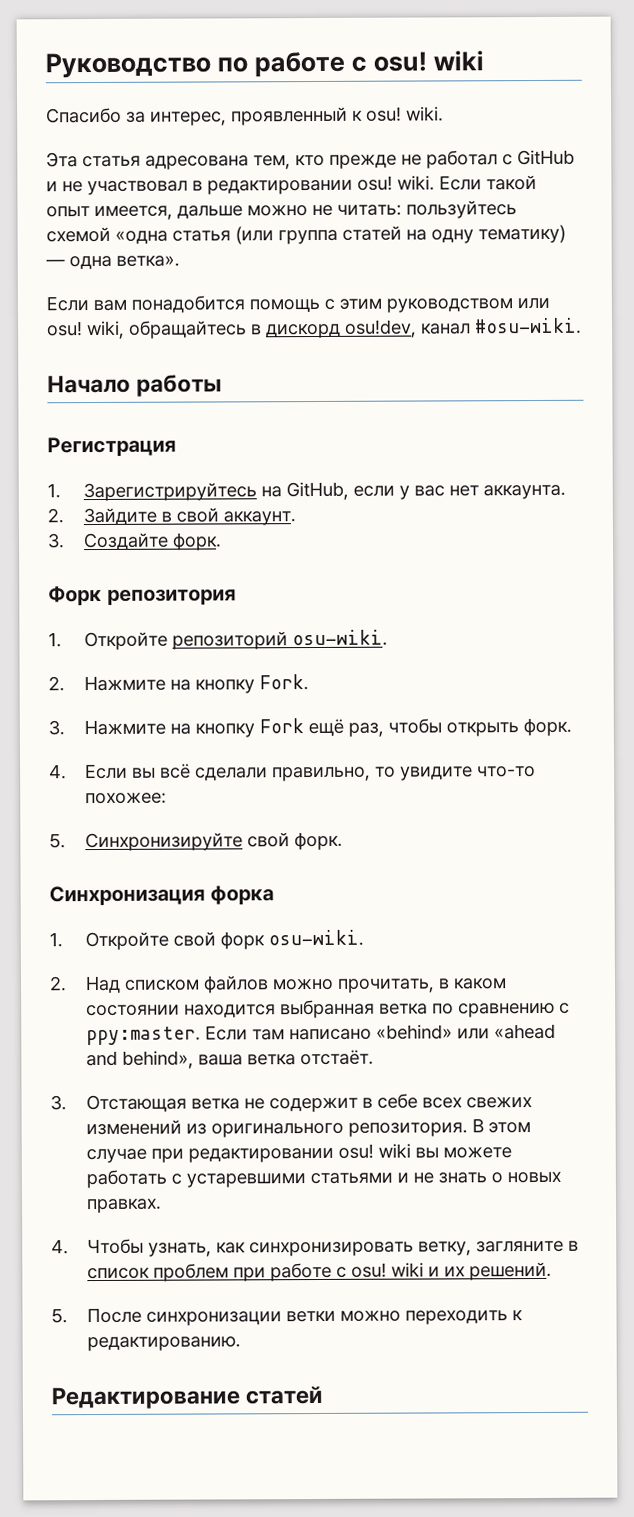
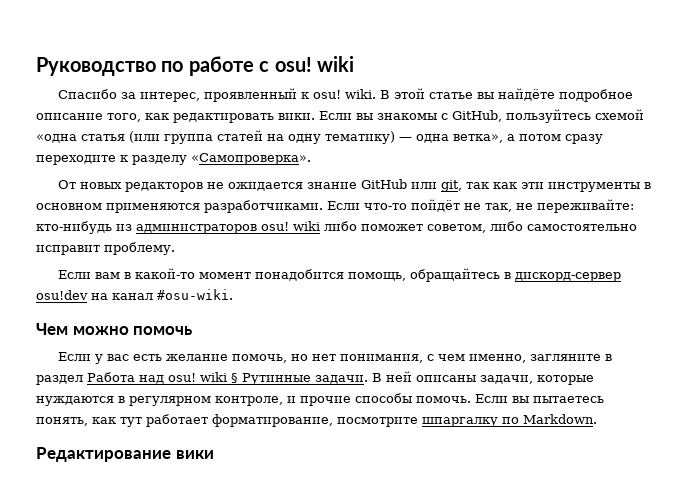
[46,149,575,170] [46,174,537,196] [46,204,402,221] // Эта статья адресована тем, кто прежде не работал с GitHub и не участвовал в редактировании osu! wiki. Если такой опыт имеется, дальше можно не читать: -> [380,88,634,102] [36,110,502,123] В этой статье вы найдёте подробное описание того, как редактировать вики. Если вы знакомы с GitHub,
[116,255,180,267] [46,295,550,313] [47,317,582,340] [47,374,223,397] [47,436,176,458] [47,481,567,502] [47,507,297,526] [47,532,223,551] [48,585,236,607] [48,629,389,651] [48,674,310,694] [48,717,573,738] [49,763,537,782] [85,792,168,805] [49,831,344,852] [49,885,274,907] [49,929,365,951] [49,975,508,994] [86,999,571,1019] [86,1023,557,1046] [86,1049,375,1069] [50,1093,533,1113] [86,1118,532,1138] [86,1143,513,1164] [86,1169,562,1189] [86,1198,163,1214] [51,1238,580,1257] [87,1261,553,1282] [51,1307,524,1326] [87,1336,242,1352] ветка». // Если вам понадобится помощь с этим руководством или osu! wiki, обращайтесь в дискорд osu!dev, канал #osu-wiki. // Начало работы // Регистрация // 1. Зарегистрируйтесь на GitHub, если у вас нет аккаунта. // 2. Зайдите в свой аккаунт. // 3. Создайте форк. // Форк репозитория // 1. Откройте репозиторий osu-wiki. // 2. Нажмите на кнопку Fork. // 3. Нажмите на кнопку Fork ещё раз, чтобы открыть форк. // 4. Если вы всё сделали правильно, то увидите что-то похожее: // 5. Синхронизируйте свой форк. // Синхронизация форка // 1. Откройте свой форк osu-wiki. // 2. Над списком файлов можно прочитать, в каком состоянии находится выбранная ветка по сравнению с ppy:master. Если там написано «behind» или «ahead and behind», ваша ветка отстаёт. // 3. Отстающая ветка не содержит в себе всех свежих изменений из оригинального репозитория. В этом случае при редактировании osu! wiki вы можете работать с устаревшими статьями и не знать о новых правках. // 4. Чтобы узнать, как синхронизировать ветку, загляните в список проблем при работе с osu! wiki и их решений. // 5. После синхронизации ветки можно переходить к редактированию. -> [453,134,603,144] [36,153,311,165] [58,179,652,192] [36,199,634,213] [36,221,637,234] [36,242,175,255] [58,268,622,282] [36,289,233,300] [36,323,193,335] [58,352,613,364] [36,371,594,385] [36,393,604,406] [36,414,597,427] ветка», а потом сразу переходите к разделу «Самопроверка». // От новых редакторов не ожидается знание GitHub или git, так как эти инструменты в основном применяются разработчиками. Если что-то пойдёт не так, не переживайте: кто-нибудь из администраторов osu! wiki либо поможет советом, либо самостоятельно исправит проблему. // Если вам в какой-то момент понадобится помощь, обращайтесь в дискорд-сервер osu!dev на канал #osu-wiki. // Чем можно помочь // Если у вас есть желание помочь, но нет понимания, с чем именно, загляните в раздел Работа над osu! wiki § Рутинные задачи. В ней описаны задачи, которые нуждаются в регулярном контроле, и прочие способы помочь. Если вы пытаетесь понять, как тут работает форматирование, посмотрите шпаргалку по Markdown.
[245,1385,324,1405] статей -> [175,450,214,459] вики

